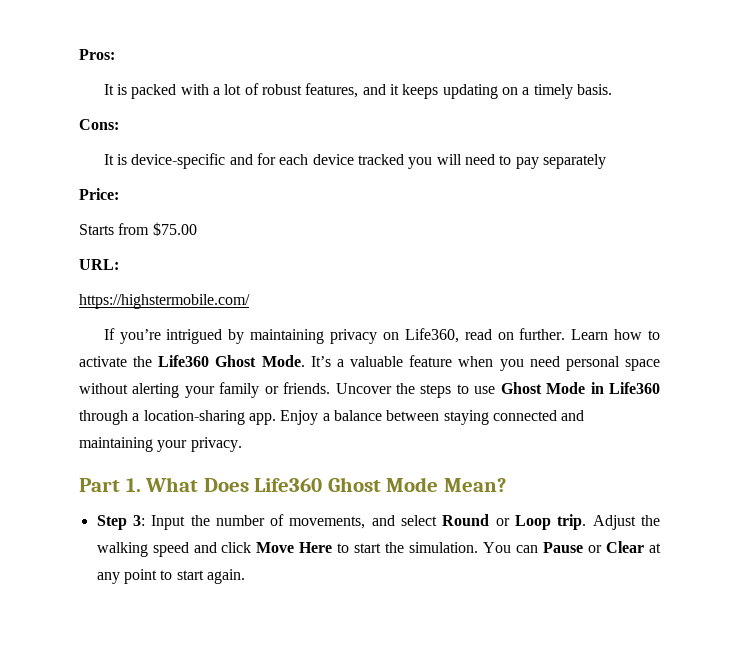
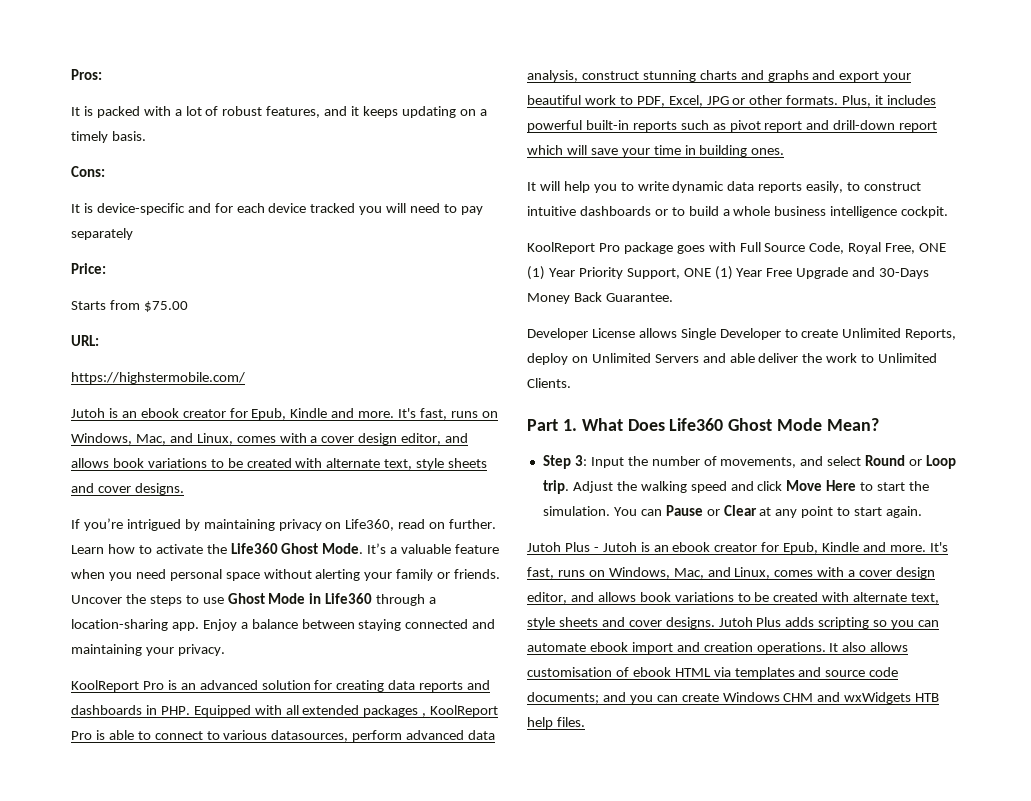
(250, 301) none -> [71,408,498,420] [71,433,469,445] [71,458,488,470] [71,483,184,495] // Jutoh is an ebook creator for Epub, Kindle and more. It's fast, runs on Windows, Mac, and Linux, comes with a cover design editor, and allows book variations to be created with alternate text, style sheets and cover designs.
(242, 444) none -> [71,680,491,692] [71,705,499,717] [71,730,496,742] [527,70,912,82] [527,95,937,107] [527,120,938,132] [527,145,785,157] [527,181,922,193] [527,206,949,218] [527,242,947,254] [527,266,930,280] [527,292,673,304] [527,328,957,340] [527,353,938,365] [527,378,571,388] // KoolReport Pro is an advanced solution for creating data reports and dashboards in PHP. Equipped with all extended packages , KoolReport Pro is able to connect to various datasources, perform advanced data analysis, construct stunning charts and graphs and export your beautiful work to PDF, Excel, JPG or other formats. Plus, it includes powerful built-in reports such as pivot report and drill-down report which will save your time in building ones. // It will help you to write dynamic data reports easily, to construct intuitive dashboards or to build a whole business intelligence cockpit. // KoolReport Pro package goes with Full Source Code, Royal Free, ONE (1) Year Priority Support, ONE (1) Year Free Upgrade and 30-Days Money Back Guarantee. // Developer License allows Single Developer to create Unlimited Reports, deploy on Unlimited Servers and able deliver the work to Unlimited Clients.
(245, 576) none -> [527,542,948,554] [527,567,936,579] [527,592,940,604] [527,617,940,629] [527,642,909,654] [527,667,899,679] [527,692,940,704] [527,717,585,729] // Jutoh Plus - Jutoh is an ebook creator for Epub, Kindle and more. It's fast, runs on Windows, Mac, and Linux, comes with a cover design editor, and allows book variations to be created with alternate text, style sheets and cover designs. Jutoh Plus adds scripting so you can automate ebook import and creation operations. It also allows customisation of ebook HTML via templates and source code documents; and you can create Windows CHM and wxWidgets HTB help files.

